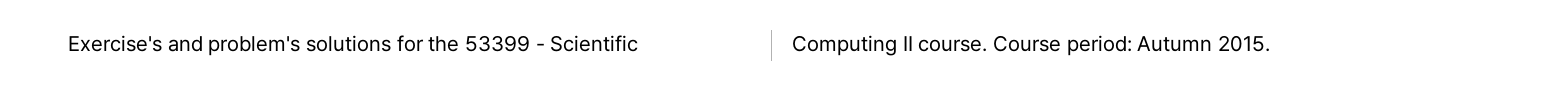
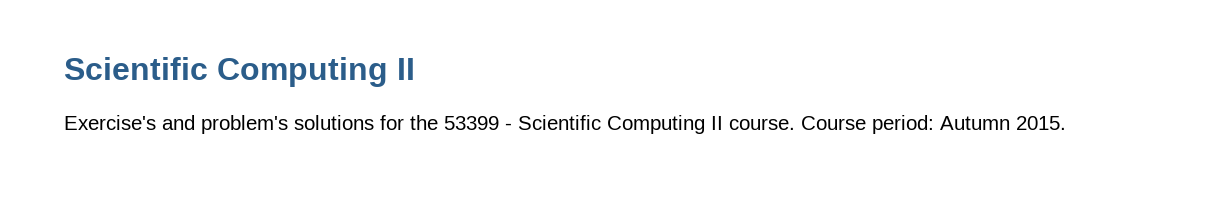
(68, 43) none -> [64,57,415,87] Scientific Computing II //

